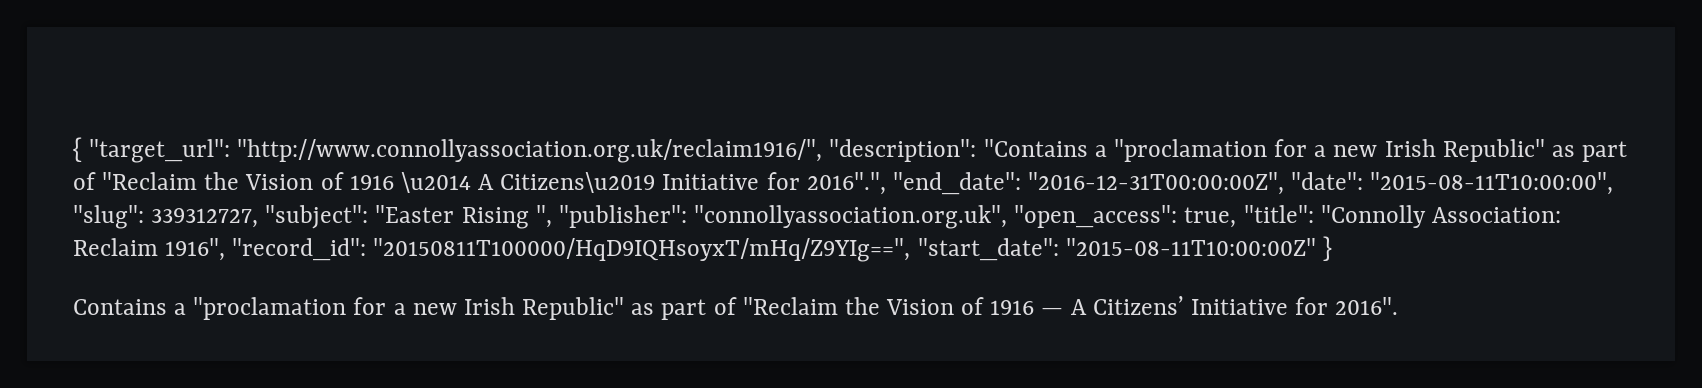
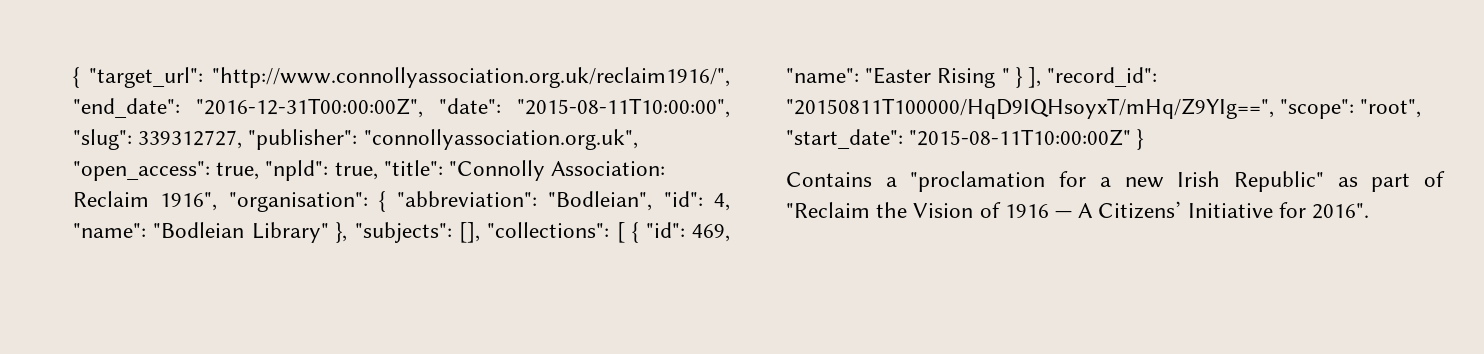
[829,139,1628,162] [73,172,886,195] "description": "Contains a "proclamation for a new Irish Republic" as part of "Reclaim the Vision of 1916 \u2014 A Citizens\u2019 Initiative for 2016".", -> (730, 77) none
[265,205,552,229] "subject": "Easter Rising ", -> (243, 139) none
(1237, 217) none -> [265,160,378,181] "npld": true,
[232,238,911,262] "record_id": "20150811T100000/HqD9IQHsoyxT/mHq/Z9YIg==", -> [228,191,731,212] [73,222,730,243] [786,67,1158,88] [786,98,1422,119] "organisation": { "abbreviation": "Bodleian", "id": 4, "name": "Bodleian Library" }, "subjects": [], "collections": [ { "id": 469, "name": "Easter Rising " } ], "record_id": "20150811T100000/HqD9IQHsoyxT/mHq/Z9YIg==", "scope": "root",

